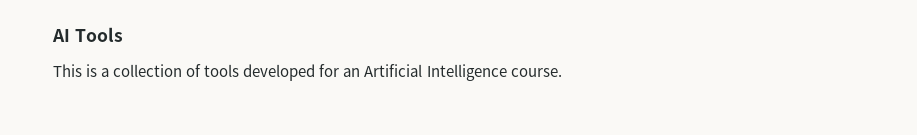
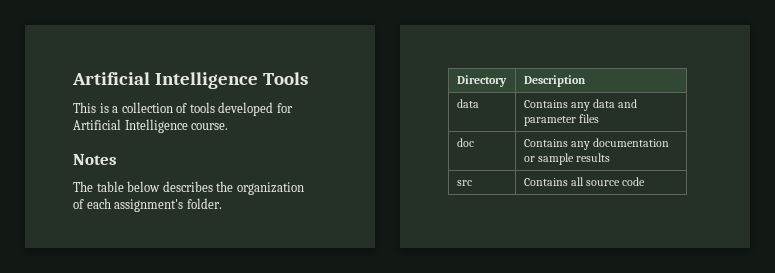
[52,29,70,42] AI -> [72,72,258,89] Artificial Intelligence
[343,68,361,77] an -> (293, 108) none
(562, 72) none -> [73,154,117,165] [73,181,304,195] [73,198,222,212] [456,75,507,87] [523,75,586,87] [456,99,479,108] [523,99,637,111] [523,114,599,126] [456,138,474,147] [523,138,669,150] [523,153,610,165] [456,180,472,186] [523,177,645,186] // Notes // The table below describes the organization of each assignment's folder. // Directory | Description // data | Contains any data and parameter files // doc | Contains any documentation or sample results // src | Contains all source code

